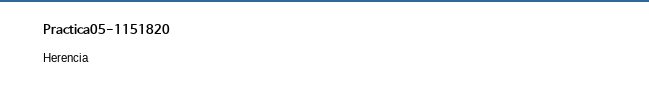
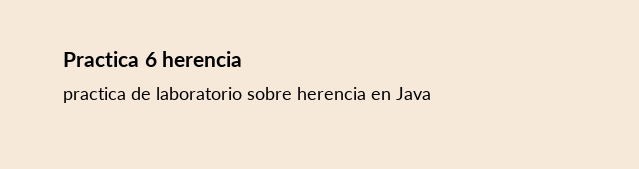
[43,24,170,34] [43,53,89,62] Practica05-1151820 // Herencia -> [63,51,243,67] [63,87,431,103] Practica 6 herencia // practica de laboratorio sobre herencia en Java

